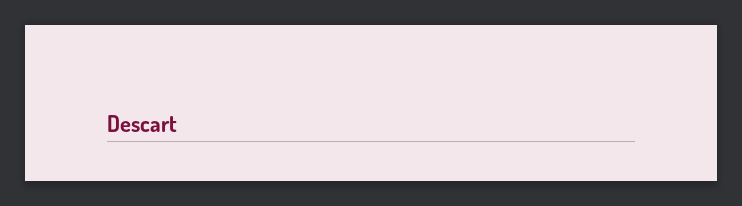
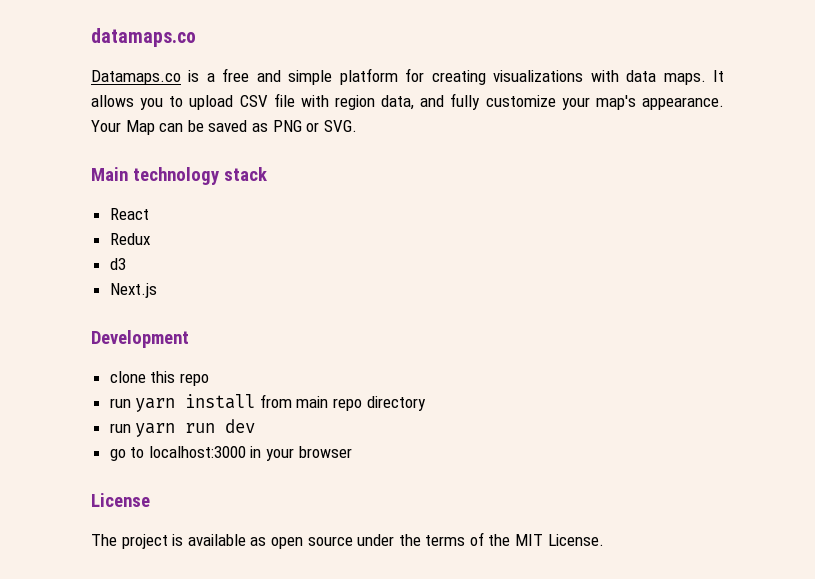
[107,115,177,132] Descart -> [91,28,196,47] [91,68,724,85] [91,93,725,110] [91,120,357,135] [91,167,267,185] [109,208,149,220] [109,233,150,245] [109,258,126,270] [109,283,157,298] [91,330,189,348] [109,371,209,386] [109,394,426,412] [109,419,256,437] [109,446,352,461] [91,493,150,507] [91,532,604,549] datamaps.co // Datamaps.co is a free and simple platform for creating visualizations with data maps. It allows you to upload CSV file with region data, and fully customize your map's appearance. Your Map can be saved as PNG or SVG. // Main technology stack // React // Redux // d3 // Next.js // Development // clone this repo // run yarn install from main repo directory // run yarn run dev // go to localhost:3000 in your browser // License // The project is available as open source under the terms of the MIT License.

